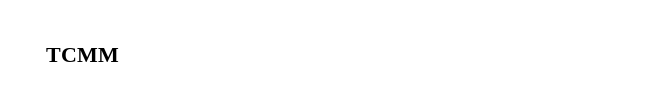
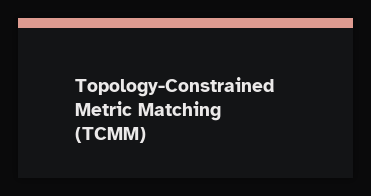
[46,48,119,62] TCMM -> [75,77,274,97] [75,101,221,121] [75,127,146,143] Topology-Constrained Metric Matching (TCMM)

